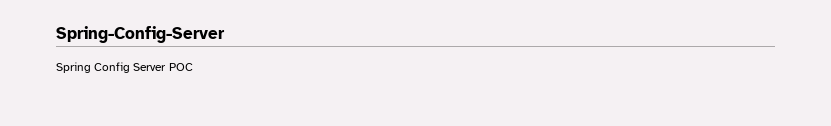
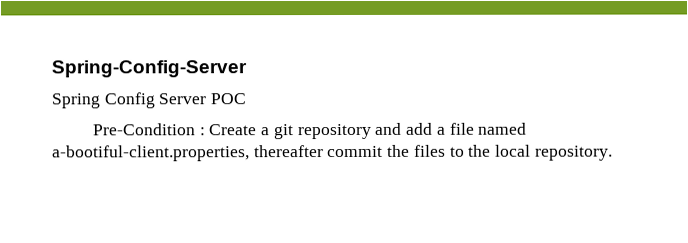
(193, 67) none -> [92,122,528,140] [52,144,613,162] // Pre-Condition : Create a git repository and add a file named a-bootiful-client.properties, thereafter commit the files to the local repository.

